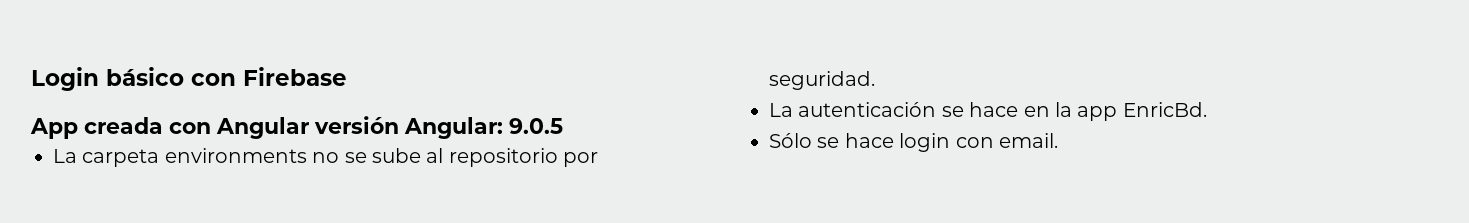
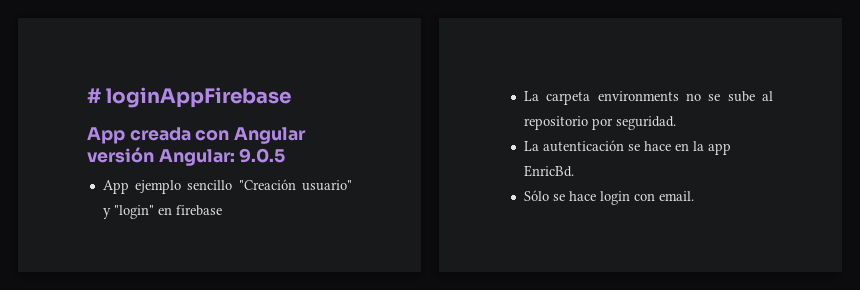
[31,67,347,91] Login básico con Firebase -> [87,87,292,108] # loginAppFirebase
(563, 126) none -> [102,179,352,194] [102,205,222,219] // App ejemplo sencillo "Creación usuario" y "login" en firebase

